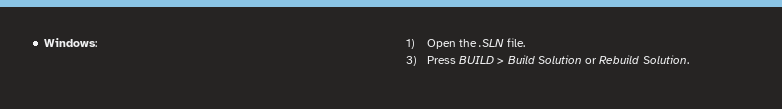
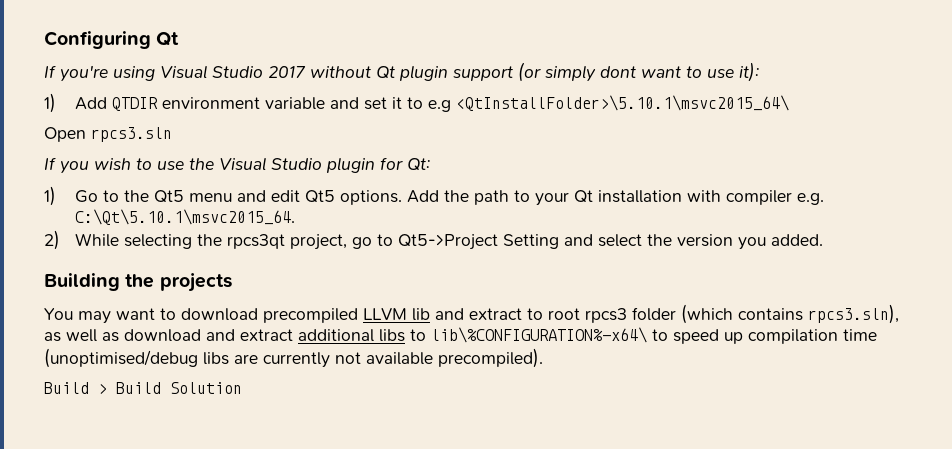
[44,38,98,47] [406,38,525,49] [406,55,689,66] Windows: // 1) Open the .SLN file. // 3) Press BUILD > Build Solution or Rebuild Solution. -> [44,31,180,49] [44,62,759,82] [44,93,789,113] [44,127,172,142] [44,157,430,174] [44,186,824,206] [74,209,295,225] [44,230,823,250] [44,273,232,292] [44,304,899,324] [44,327,877,344] [44,348,543,368] [44,382,242,394] Configuring Qt // If you're using Visual Studio 2017 without Qt plugin support (or simply dont want to use it): // 1) Add QTDIR environment variable and set it to e.g <QtInstallFolder>\5.10.1\msvc2015_64\ // Open rpcs3.sln // If you wish to use the Visual Studio plugin for Qt: // 1) Go to the Qt5 menu and edit Qt5 options. Add the path to your Qt installation with compiler e.g. C:\Qt\5.10.1\msvc2015_64. // 2) While selecting the rpcs3qt project, go to Qt5->Project Setting and select the version you added. // Building the projects // You may want to download precompiled LLVM lib and extract to root rpcs3 folder (which contains rpcs3.sln), as well as download and extract additional libs to lib\%CONFIGURATION%-x64\ to speed up compilation time (unoptimised/debug libs are currently not available precompiled). // Build > Build Solution

